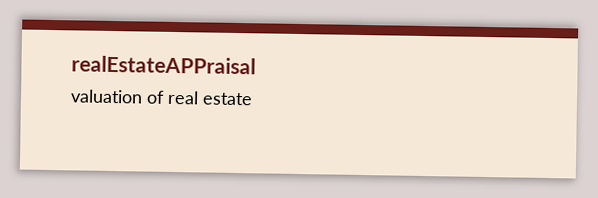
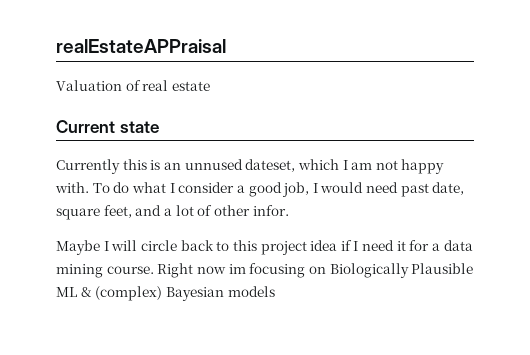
[70,89,143,104] valuation -> [56,80,122,91] Valuation
(253, 99) none -> [56,120,159,133] [56,159,445,174] [55,182,465,197] [56,205,289,220] [56,240,473,255] [56,263,474,278] [56,286,275,301] // Current state // Currently this is an unnused dateset, which I am not happy with. To do what I consider a good job, I would need past date, square feet, and a lot of other infor. // Maybe I will circle back to this project idea if I need it for a data mining course. Right now im focusing on Biologically Plausible ML & (complex) Bayesian models

